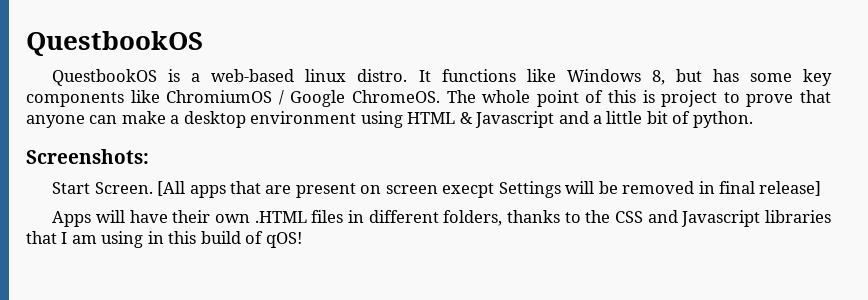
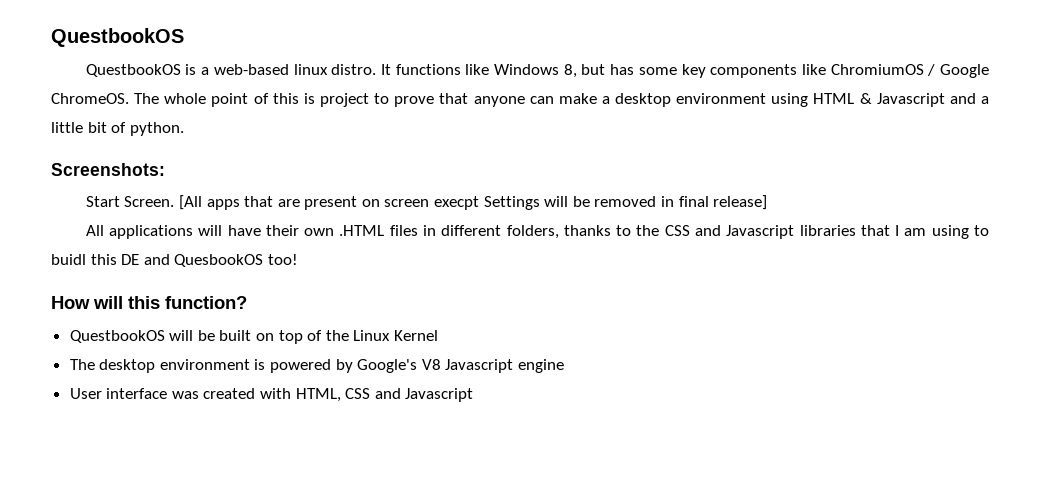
[52,211,92,227] Apps -> [85,225,194,239] All applications
[147,231,302,248] in this build of qOS! -> [973,225,989,236] [51,254,298,267] [51,296,247,309] [69,330,439,344] [69,359,565,373] [69,388,474,402] to buidl this DE and QuesbookOS too! // How will this function? // QuestbookOS will be built on top of the Linux Kernel // The desktop environment is powered by Google's V8 Javascript engine // User interface was created with HTML, CSS and Javascript

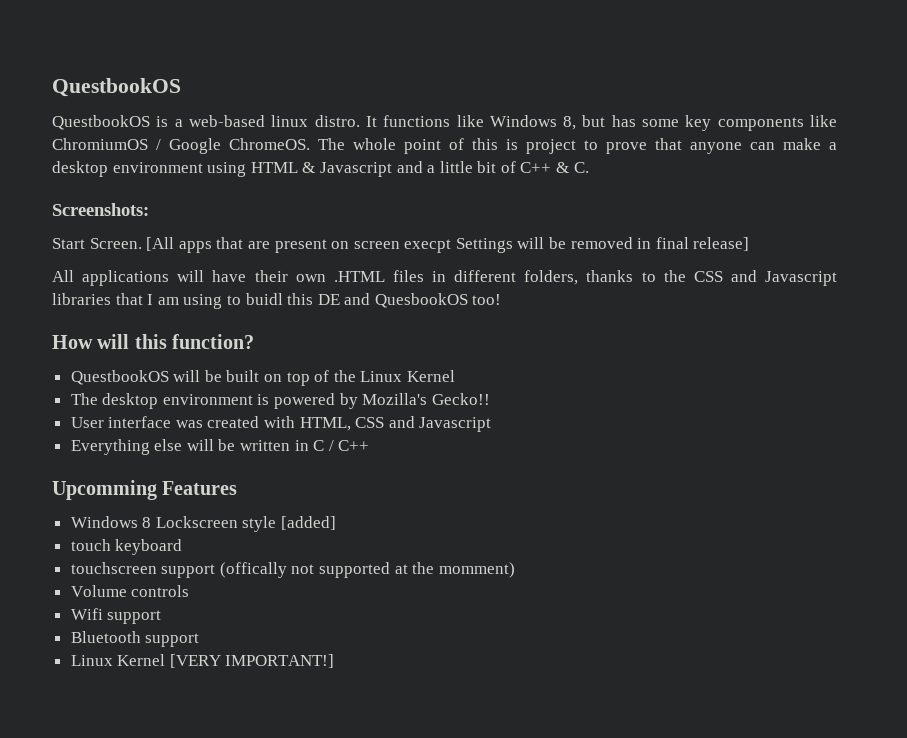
[129,122,184,136] python. -> [520,162,589,173] C++ & C.
[357,359,565,373] Google's V8 Javascript engine -> [362,393,490,405] Mozilla's Gecko!!
(474, 395) none -> [70,439,370,455] [52,480,238,500] [70,516,337,532] [70,539,183,555] [70,562,515,578] [70,585,190,597] [70,608,162,624] [70,631,200,647] [70,654,335,668] // Everything else will be written in C / C++ // Upcomming Features // Windows 8 Lockscreen style [added] // touch keyboard // touchscreen support (offically not supported at the momment) // Volume controls // Wifi support // Bluetooth support // Linux Kernel [VERY IMPORTANT!]

